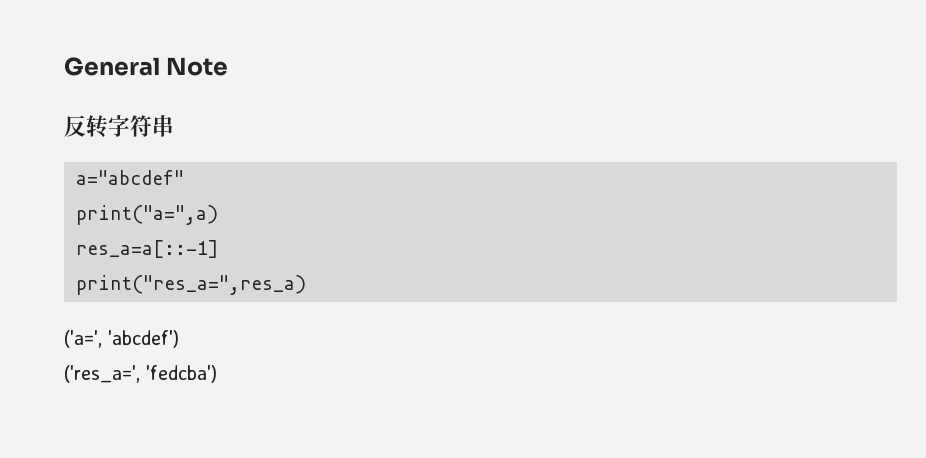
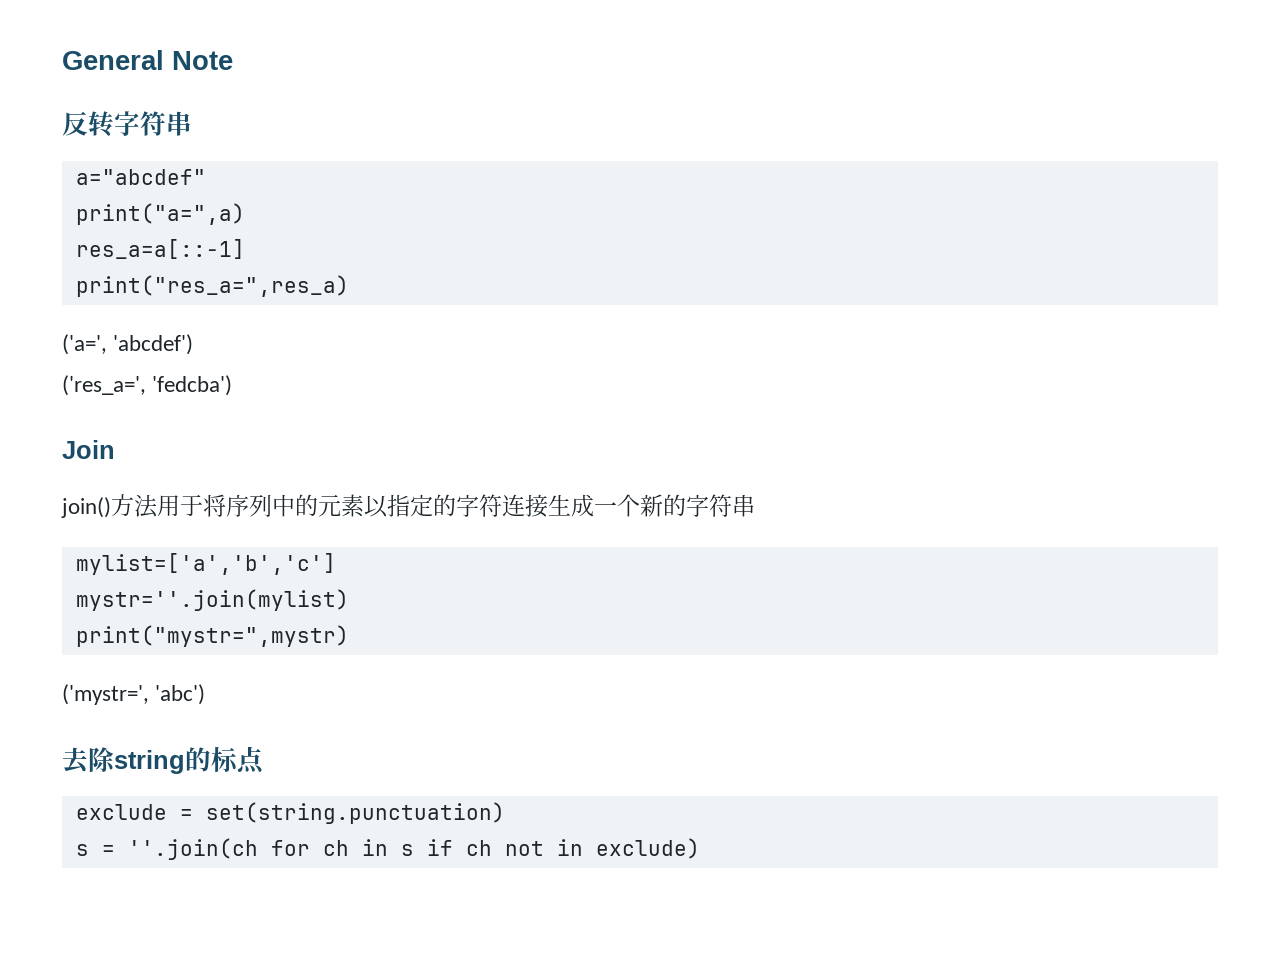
(217, 374) none -> [62,440,115,459] [61,494,755,518] [75,553,336,575] [75,589,349,611] [75,625,349,647] [62,684,206,705] [62,746,264,774] [75,802,505,824] [75,838,700,860] // Join // join()方法用于将序列中的元素以指定的字符连接生成一个新的字符串 // mylist=['a','b','c'] // mystr=''.join(mylist) // print("mystr=",mystr) // ('mystr=', 'abc') // 去除string的标点 // exclude = set(string.punctuation) // s = ''.join(ch for ch in s if ch not in exclude)

